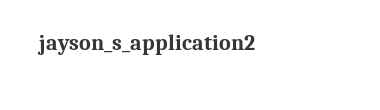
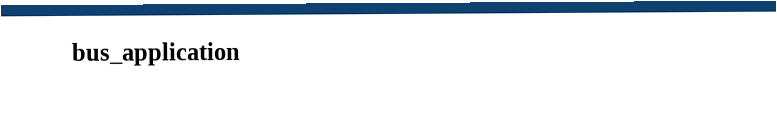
[37,34,255,55] jayson_s_application2 -> [71,41,241,66] bus_application

